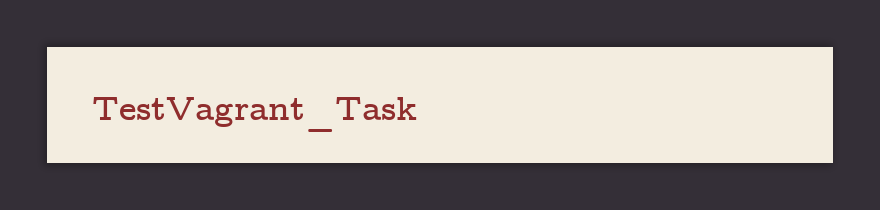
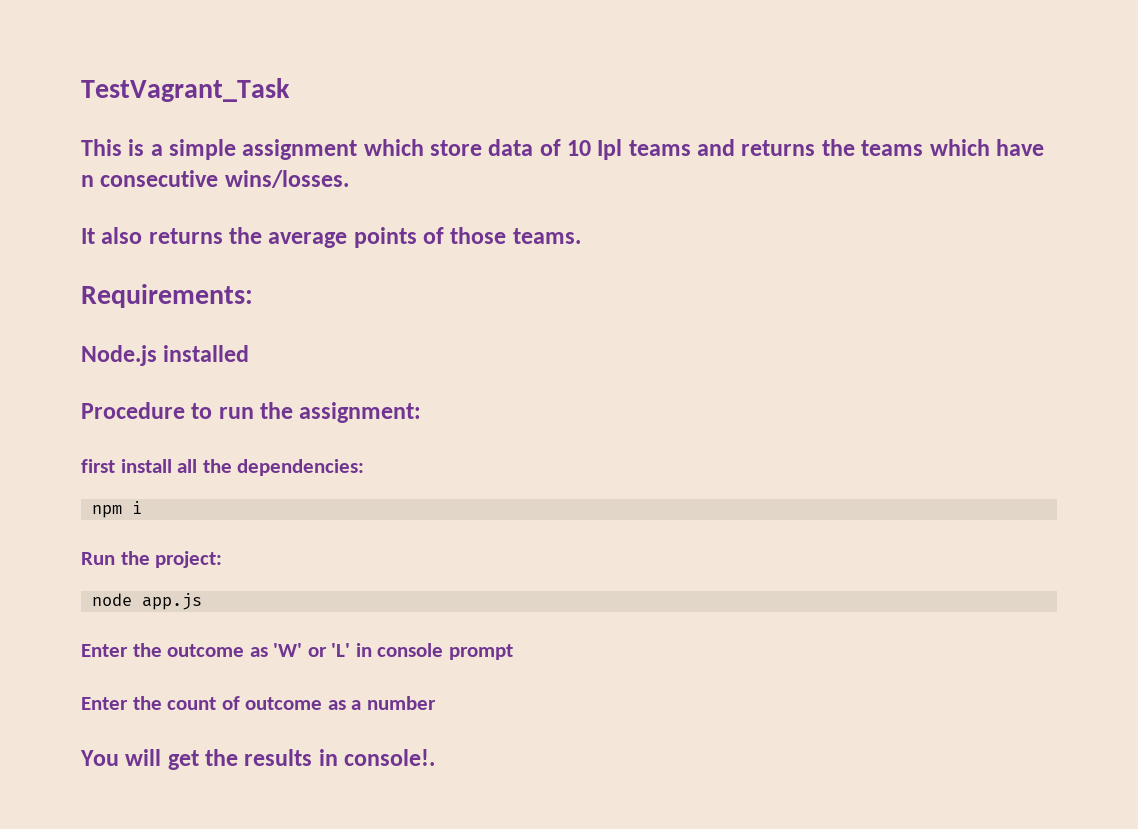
(417, 114) none -> [81,139,1044,160] [81,170,349,188] [81,227,581,248] [81,284,253,308] [81,345,250,366] [81,402,422,423] [81,459,365,476] [91,501,142,518] [81,551,223,568] [91,593,202,610] [81,643,513,660] [81,696,436,710] [80,749,436,770] // This is a simple assignment which store data of 10 Ipl teams and returns the teams which have n consecutive wins/losses. // It also returns the average points of those teams. // Requirements: // Node.js installed // Procedure to run the assignment: // first install all the dependencies: // npm i // Run the project: // node app.js // Enter the outcome as 'W' or 'L' in console prompt // Enter the count of outcome as a number // You will get the results in console!.

